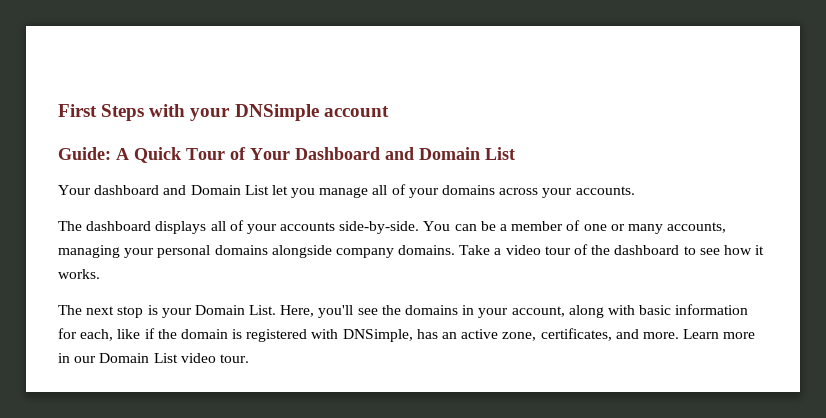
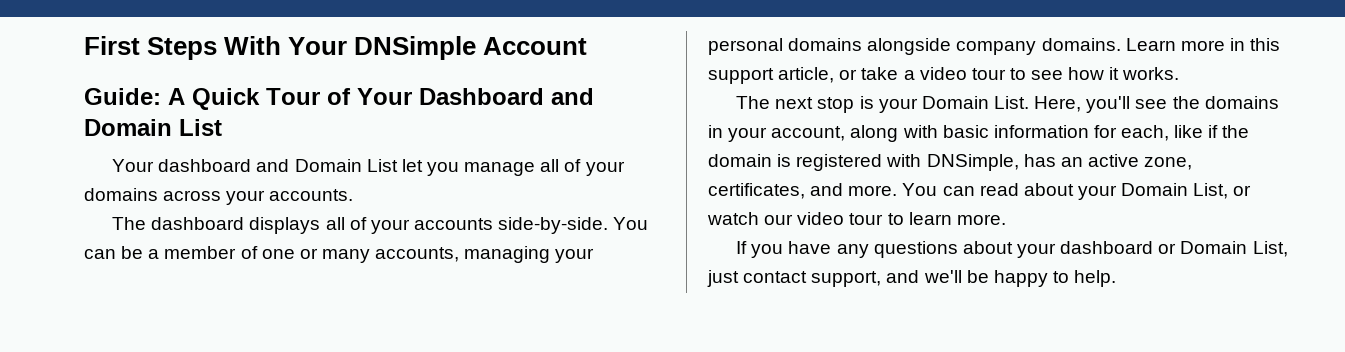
[149,104,389,121] with your DNSimple account -> [224,36,588,60] With Your DNSimple Account
[459,244,680,255] Take a video tour of the dashboard -> [1125,38,1281,51] [708,67,1006,84] Learn more in this support article, or take a video tour
[683,329,756,339] [58,353,249,363] Learn more in our Domain List video tour. -> [902,183,1252,200] [707,212,1006,225] [736,241,1288,258] [707,270,1117,287] You can read about your Domain List, or watch our video tour to learn more. // If you have any questions about your dashboard or Domain List, just contact support, and we'll be happy to help.

